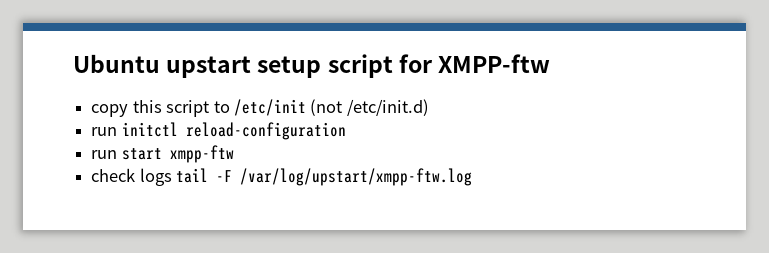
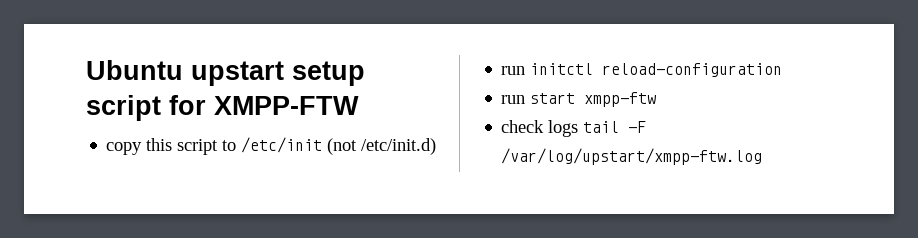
[438,54,551,73] XMPP-ftw -> [214,96,359,115] XMPP-FTW

